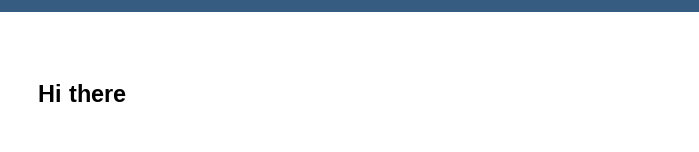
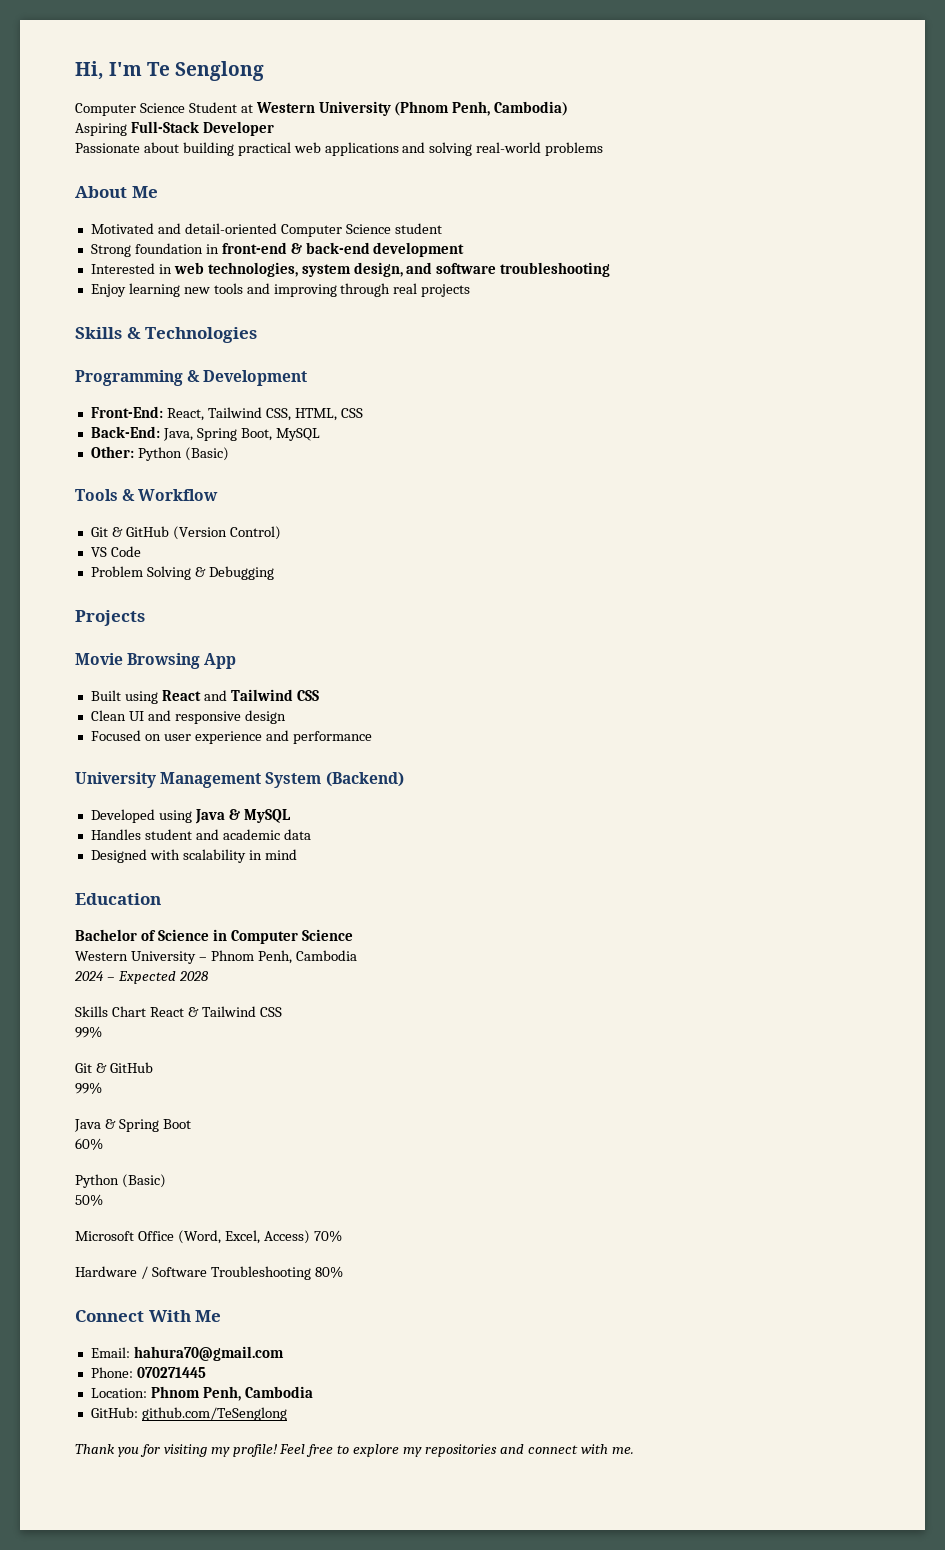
[38,84,126,102] Hi there -> [75,61,265,81] [75,101,569,116] [75,121,274,136] [75,142,604,156] [75,186,158,198] [90,223,442,237] [90,242,465,257] [90,262,611,277] [90,283,471,297] [75,327,258,343] [75,370,308,386] [90,406,363,421] [90,426,320,441] [90,446,229,461] [75,489,219,501] [90,526,281,540] [90,546,141,557] [90,566,274,580] [75,610,145,626] [75,653,237,669] [90,689,319,704] [90,710,286,724] [90,730,372,744] [75,772,404,788] [90,809,291,824] [90,829,311,840] [90,849,297,863] [75,893,161,905] [75,929,353,944] [75,950,357,964] [74,971,209,984] [75,1006,282,1017] [75,1026,102,1038] [75,1062,153,1073] [75,1082,102,1094] [74,1119,191,1132] [75,1138,103,1150] [75,1174,166,1188] [75,1194,103,1206] [75,1230,342,1244] [75,1266,343,1280] [75,1310,222,1322] [90,1346,284,1361] [90,1367,206,1378] [90,1386,313,1401] [90,1407,287,1421] [75,1444,634,1457] Hi, I'm Te Senglong // Computer Science Student at Western University (Phnom Penh, Cambodia) // Aspiring Full-Stack Developer // Passionate about building practical web applications and solving real-world problems // About Me // Motivated and detail-oriented Computer Science student // Strong foundation in front-end & back-end development // Interested in web technologies, system design, and software troubleshooting // Enjoy learning new tools and improving through real projects // Skills & Technologies // Programming & Development // Front-End: React, Tailwind CSS, HTML, CSS // Back-End: Java, Spring Boot, MySQL // Other: Python (Basic) // Tools & Workflow // Git & GitHub (Version Control) // VS Code // Problem Solving & Debugging // Projects // Movie Browsing App // Built using React and Tailwind CSS // Clean UI and responsive design // Focused on user experience and performance // University Management System (Backend) // Developed using Java & MySQL // Handles student and academic data // Designed with scalability in mind // Education // Bachelor of Science in Computer Science // Western University – Phnom Penh, Cambodia // 2024 – Expected 2028 // Skills Chart React & Tailwind CSS // 99% // Git & GitHub // 99% // Java & Spring Boot // 60% // Python (Basic) // 50% // Microsoft Office (Word, Excel, Access) 70% // Hardware / Software Troubleshooting 80% // Connect With Me // Email: hahura70@gmail.com // Phone: 070271445 // Location: Phnom Penh, Cambodia // GitHub: github.com/TeSenglong // Thank you for visiting my profile! Feel free to explore my repositories and connect with me.

